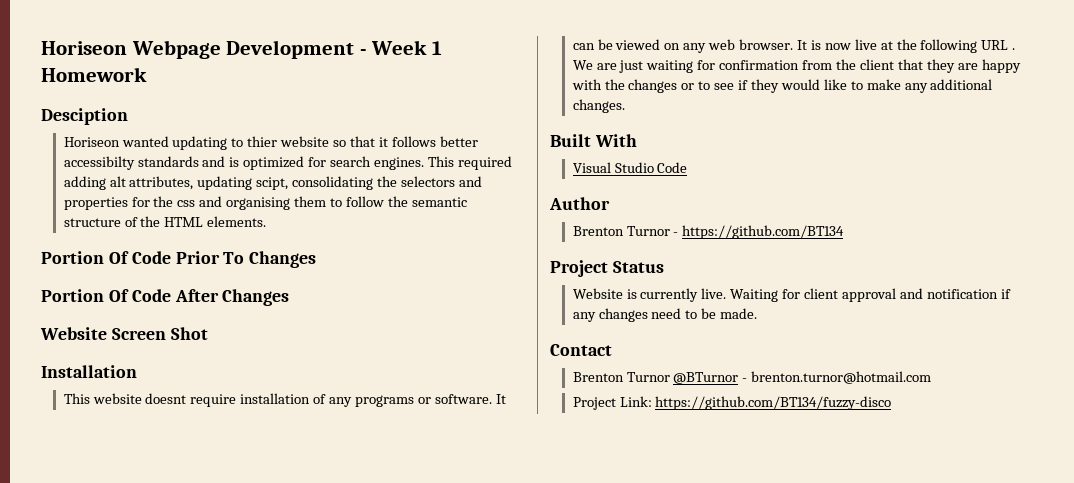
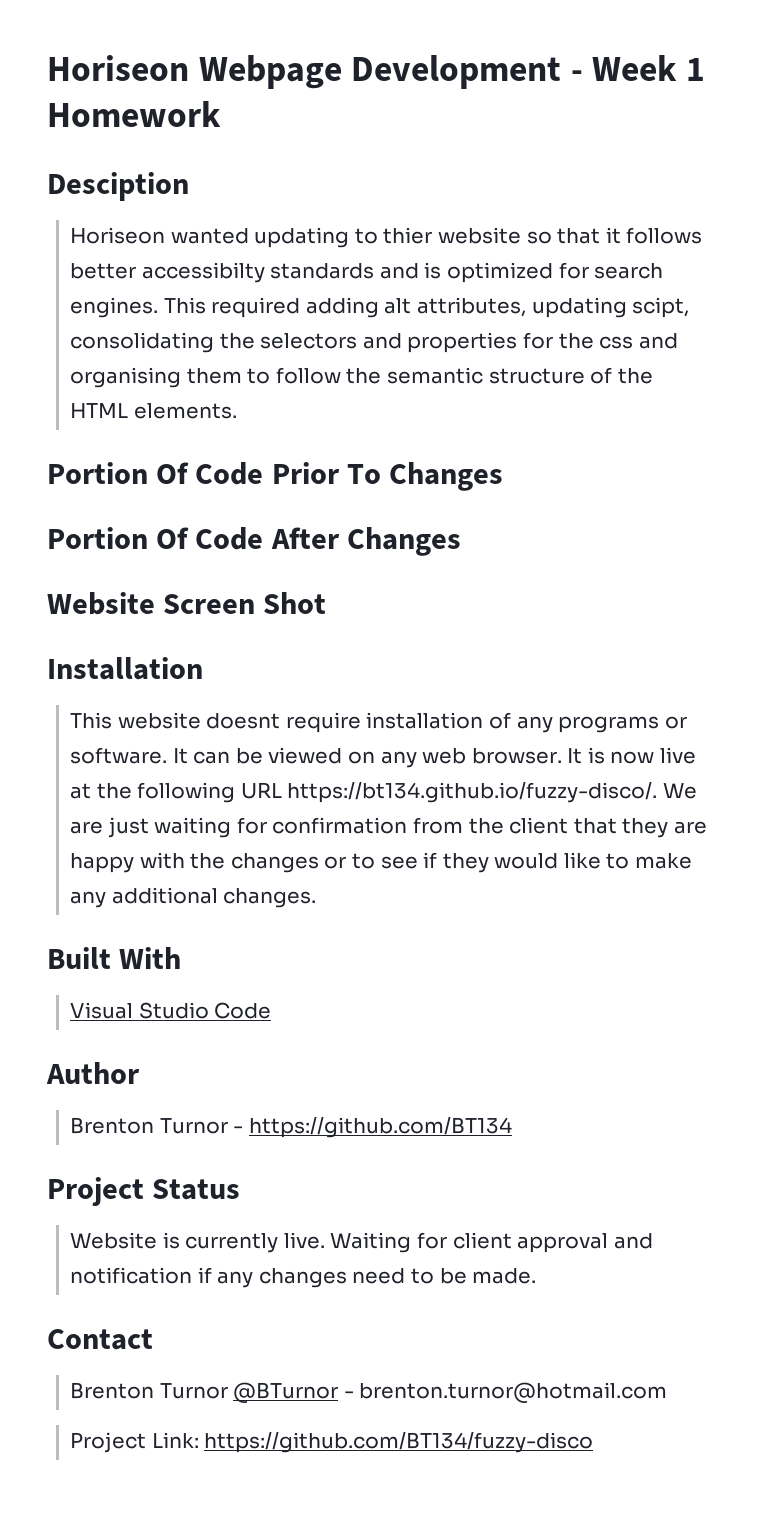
[1012,48,1016,50] . -> [287,782,658,803] https://bt134.github.io/fuzzy-disco/.

